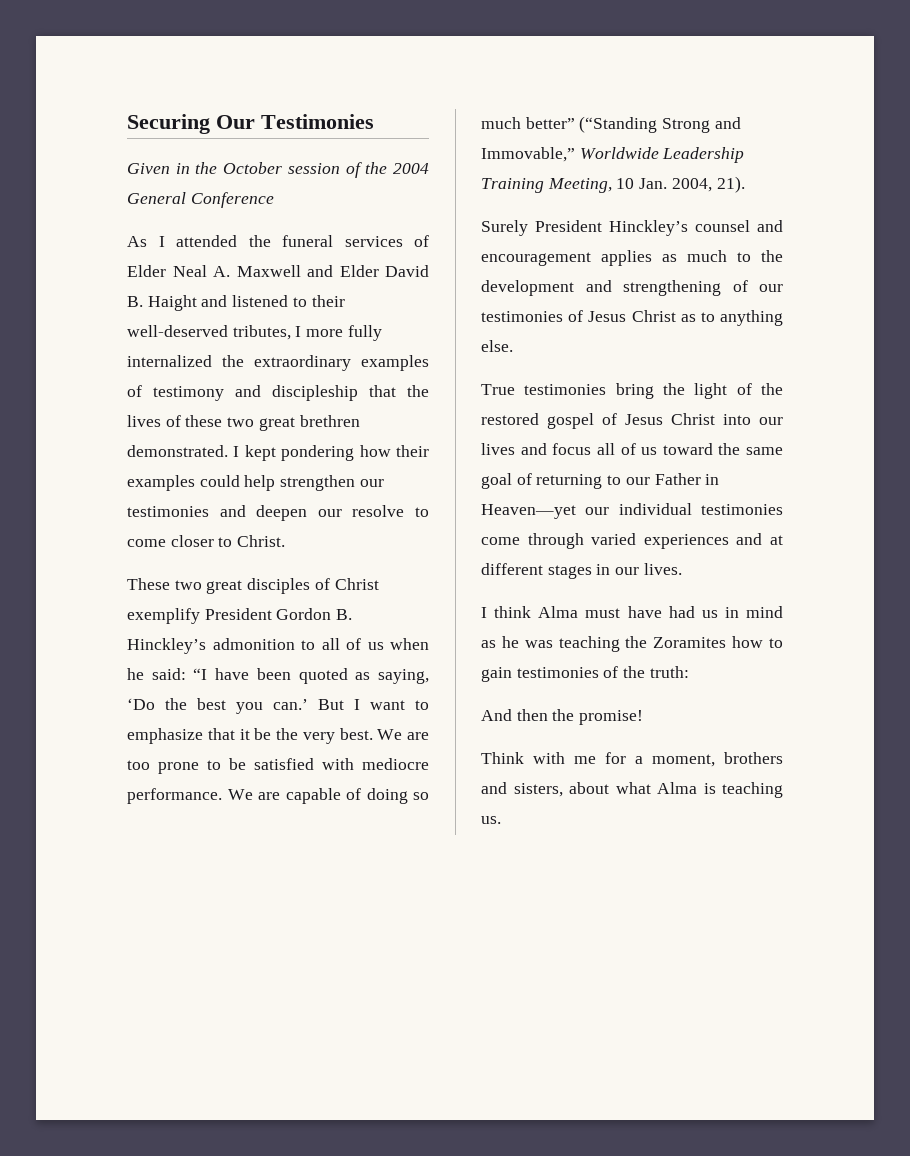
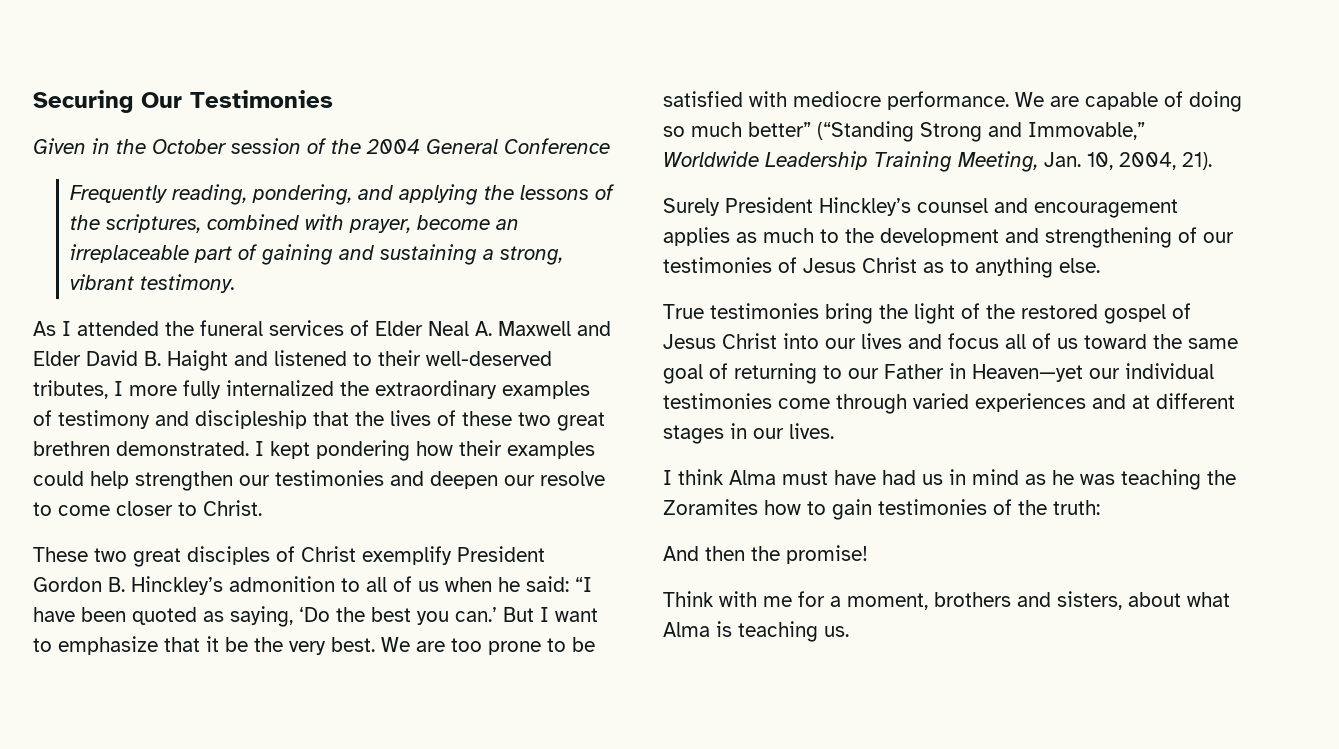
(274, 200) none -> [70,184,615,205] [70,214,520,233] [70,244,564,265] [70,274,236,293] // Frequently reading, pondering, and applying the lessons of the scriptures, combined with prayer, become an irreplaceable part of gaining and sustaining a strong, vibrant testimony.
[616,178,668,189] 10 Jan. -> [1044,152,1113,170] Jan. 10,

